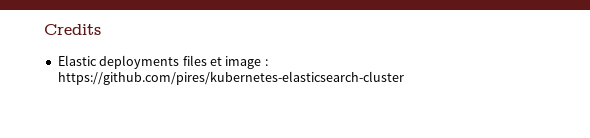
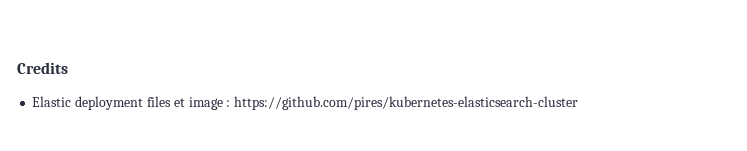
[99,55,180,69] deployments -> [75,96,144,110] deployment

